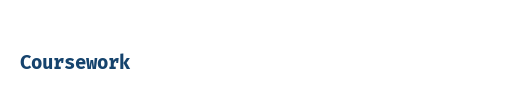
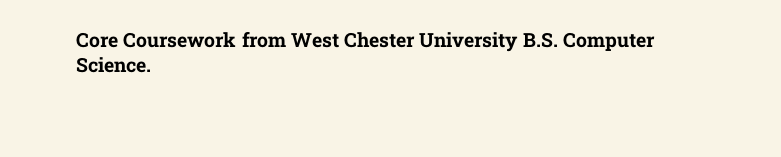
[20,53,131,69] Coursework -> [76,31,655,52] [76,57,151,73] Core Coursework from West Chester University B.S. Computer Science.

